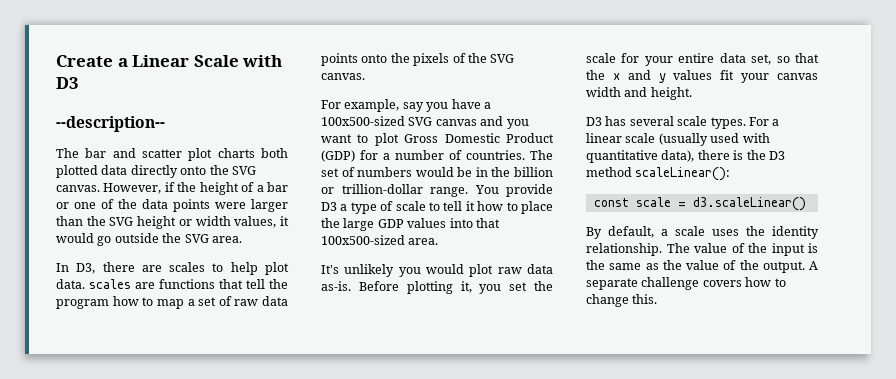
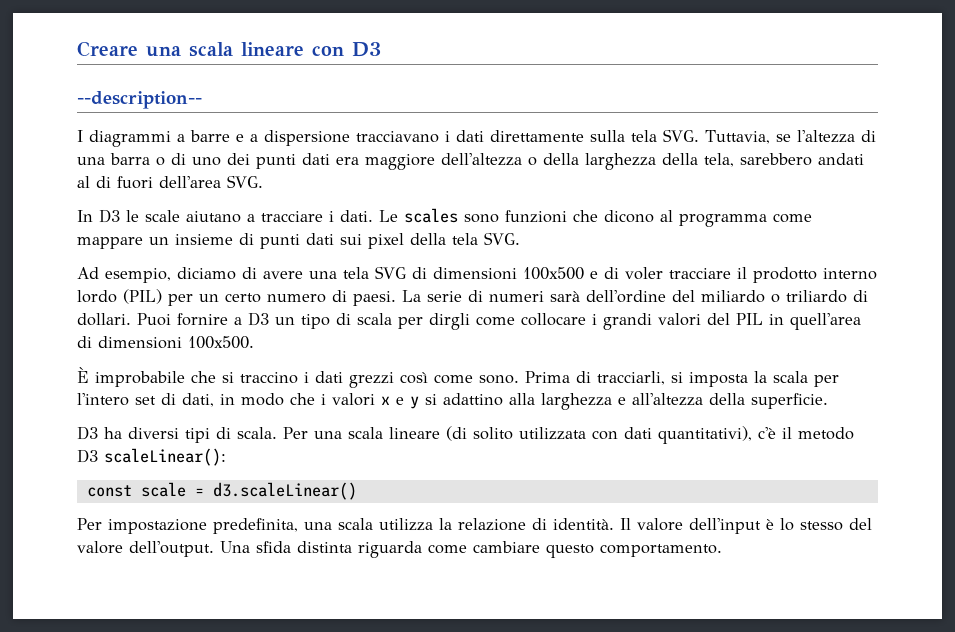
[56,55,283,67] [56,77,79,89] [56,116,165,132] [56,148,288,161] [56,165,256,178] [56,182,288,195] [56,199,288,212] [56,216,289,229] [56,233,242,246] [56,262,289,275] [56,279,288,289] [56,296,288,309] [321,53,515,66] [321,73,365,80] [321,99,491,112] [321,116,529,129] [321,133,554,146] [321,150,553,162] [321,167,553,177] [321,184,553,197] [321,201,553,214] [321,218,500,231] [321,235,439,245] [321,264,553,277] [321,281,553,294] [586,53,819,66] [586,70,818,83] [586,87,692,100] [586,116,780,129] [586,133,770,146] [586,150,785,163] [586,167,632,177] Create a Linear Scale with D3 // --description-- // The bar and scatter plot charts both plotted data directly onto the SVG canvas. However, if the height of a bar or one of the data points were larger than the SVG height or width values, it would go outside the SVG area. // In D3, there are scales to help plot data. scales are functions that tell the program how to map a set of raw data points onto the pixels of the SVG canvas. // For example, say you have a 100x500-sized SVG canvas and you want to plot Gross Domestic Product (GDP) for a number of countries. The set of numbers would be in the billion or trillion-dollar range. You provide D3 a type of scale to tell it how to place the large GDP values into that 100x500-sized area. // It's unlikely you would plot raw data as-is. Before plotting it, you set the scale for your entire data set, so that the x and y values fit your canvas width and height. // D3 has several scale types. For a linear scale (usually used with quantitative data), there is the D3 method -> [77,41,381,57] [77,91,202,109] [77,129,876,147] [77,153,864,170] [77,175,263,189] [77,208,812,227] [77,232,520,249] [77,266,877,283] [77,289,868,306] [77,312,861,330] [77,336,254,349] [77,367,839,388] [77,393,828,410] [77,426,854,444] [77,449,98,463] Creare una scala lineare con D3 // --description-- // I diagrammi a barre e a dispersione tracciavano i dati direttamente sulla tela SVG. Tuttavia, se l'altezza di una barra o di uno dei punti dati era maggiore dell'altezza o della larghezza della tela, sarebbero andati al di fuori dell'area SVG. // In D3 le scale aiutano a tracciare i dati. Le scales sono funzioni che dicono al programma come mappare un insieme di punti dati sui pixel della tela SVG. // Ad esempio, diciamo di avere una tela SVG di dimensioni 100x500 e di voler tracciare il prodotto interno lordo (PIL) per un certo numero di paesi. La serie di numeri sarà dell'ordine del miliardo o triliardo di dollari. Puoi fornire a D3 un tipo di scala per dirgli come collocare i grandi valori del PIL in quell'area di dimensioni 100x500. // È improbabile che si traccino i dati grezzi così come sono. Prima di tracciarli, si imposta la scala per l'intero set di dati, in modo che i valori x e y si adattino alla larghezza e all'altezza della superficie. // D3 ha diversi tipi di scala. Per una scala lineare (di solito utilizzata con dati quantitativi), c'è il metodo D3
[586,226,819,239] [586,243,818,256] [586,260,818,273] [586,277,786,290] [586,294,658,307] By default, a scale uses the identity relationship. The value of the input is the same as the value of the output. A separate challenge covers how to change this. -> [77,518,872,534] [77,541,722,558] Per impostazione predefinita, una scala utilizza la relazione di identità. Il valore dell'input è lo stesso del valore dell'output. Una sfida distinta riguarda come cambiare questo comportamento.

